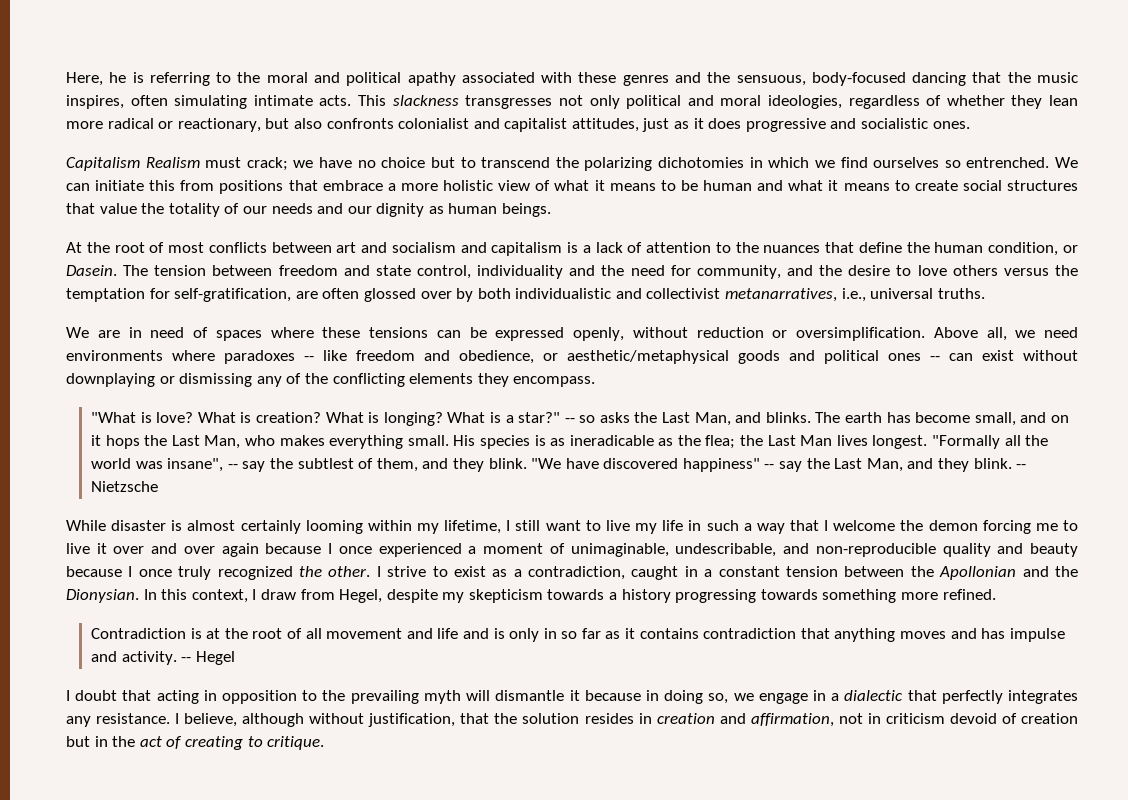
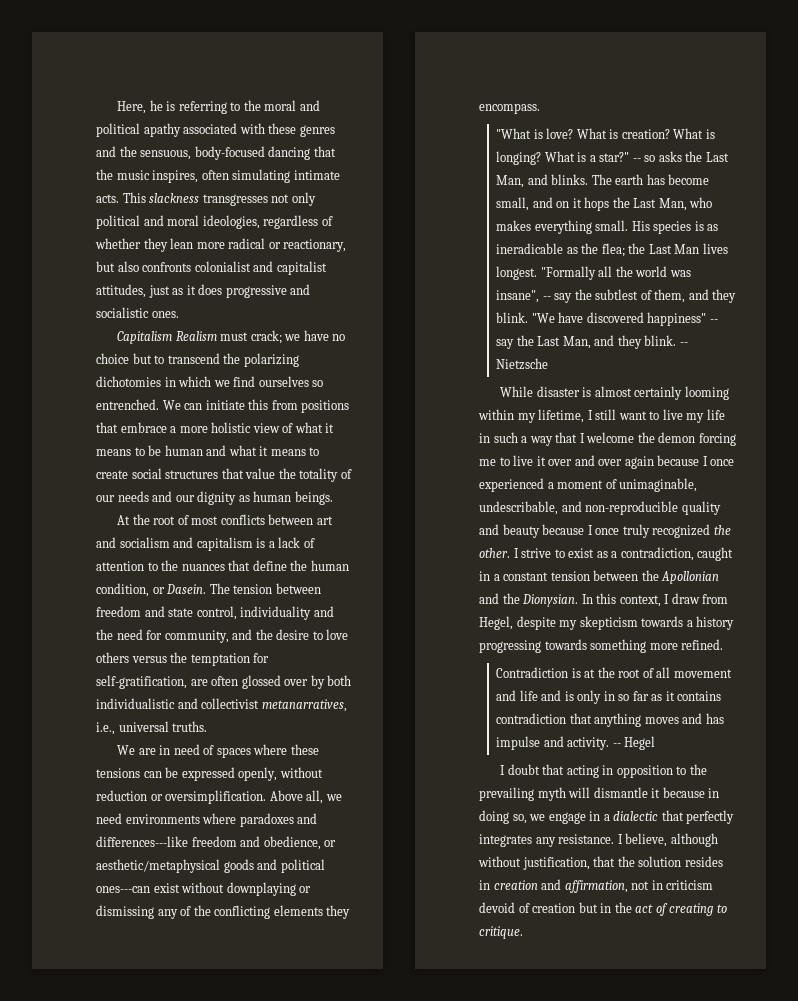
[304,350,347,361] -- like -> [297,813,318,824] [96,836,188,847] and differences---like
[888,353,973,361] ones -- can -> [96,886,150,893] ones---can

